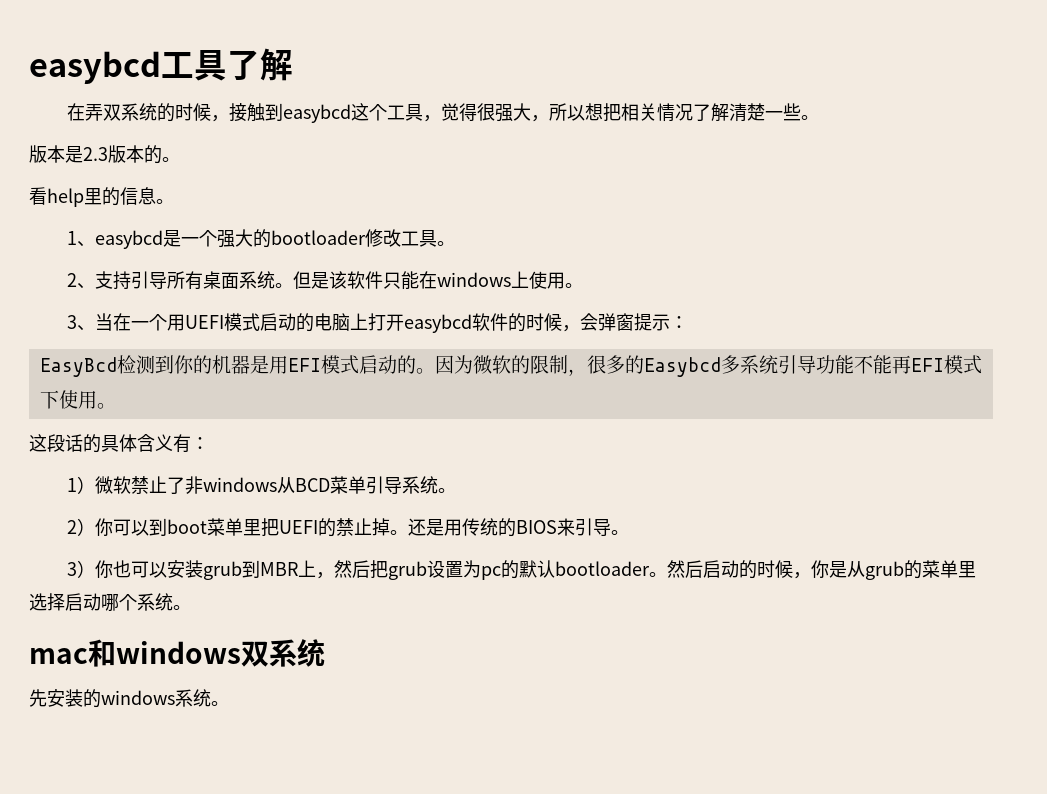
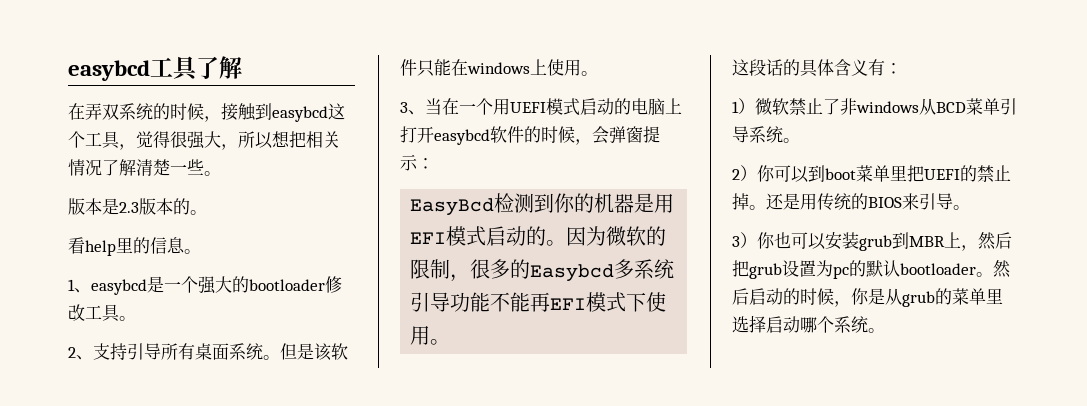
[29,639,325,667] [29,689,229,708] // mac和windows双系统 // 先安装的windows系统。 -> (885, 330) none

